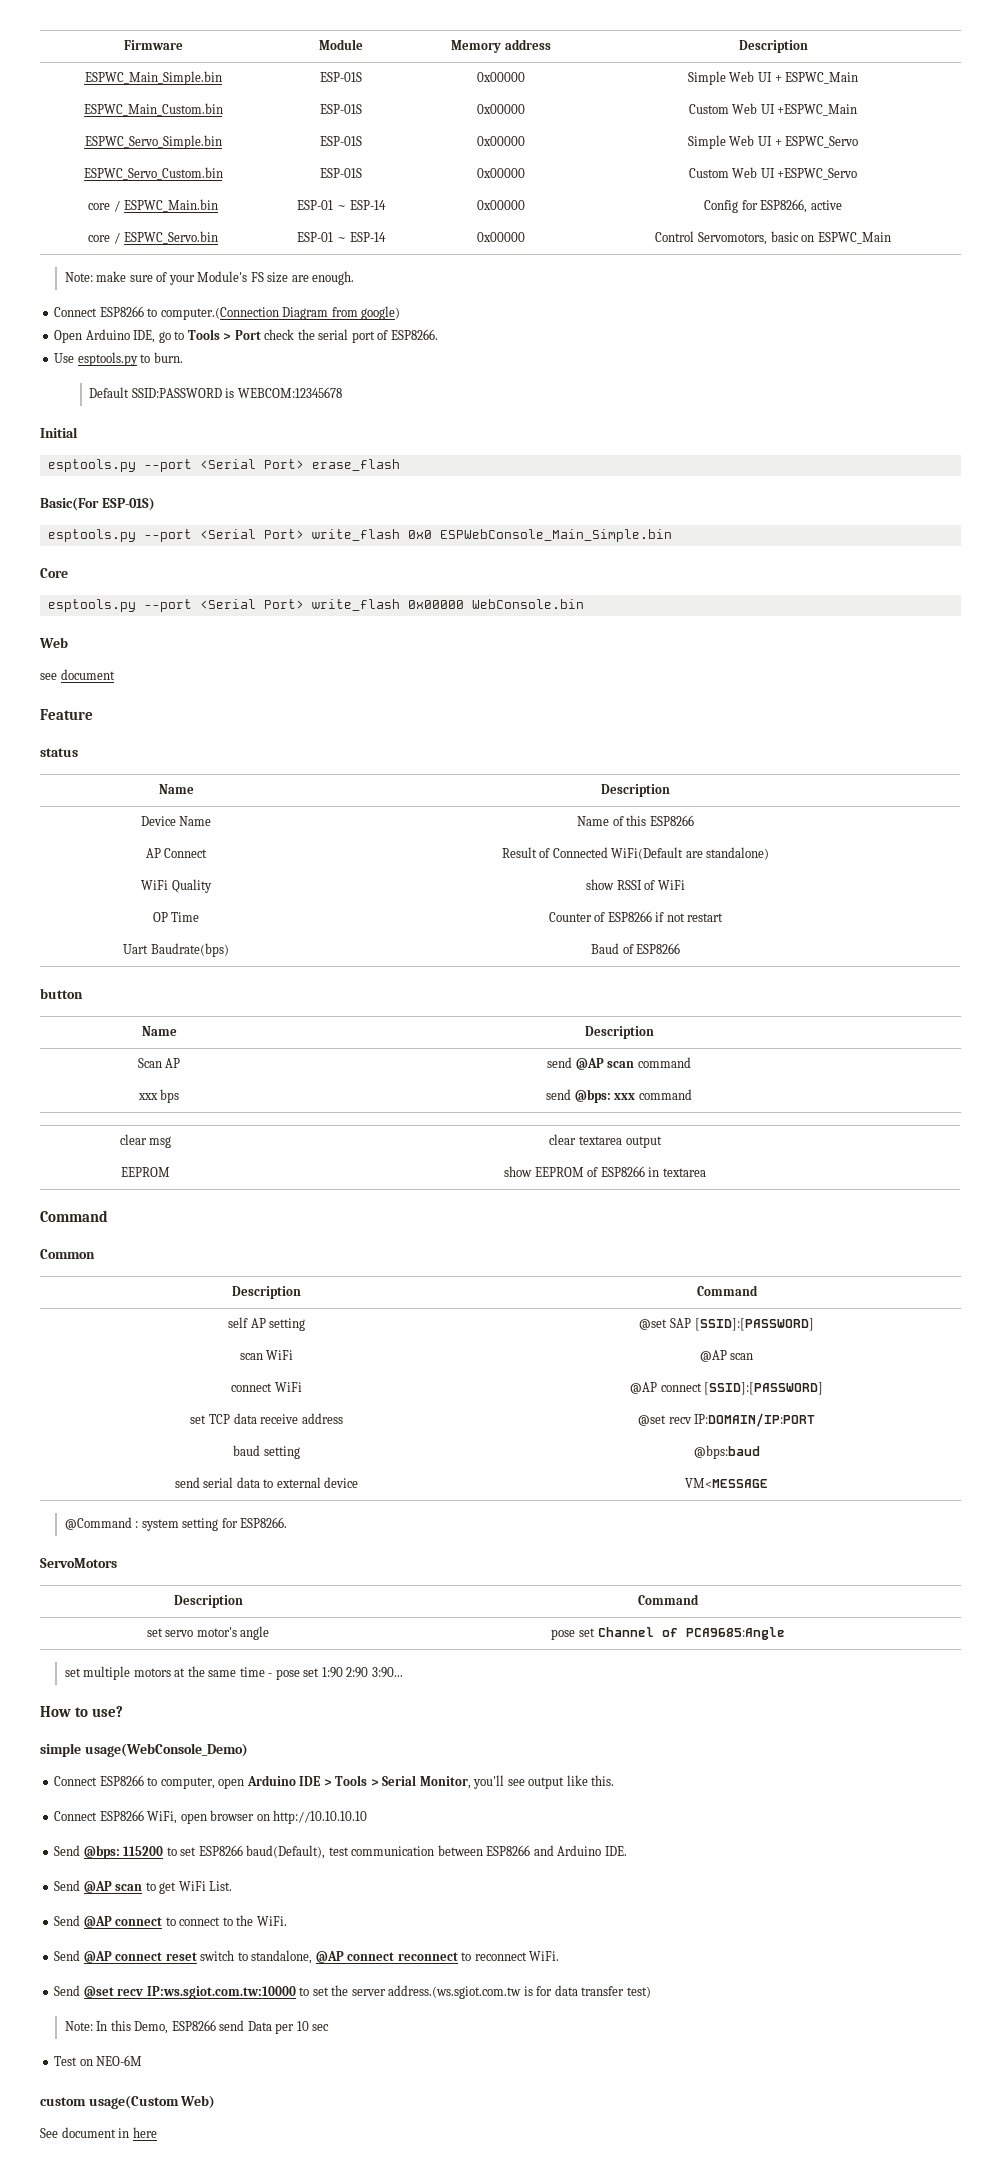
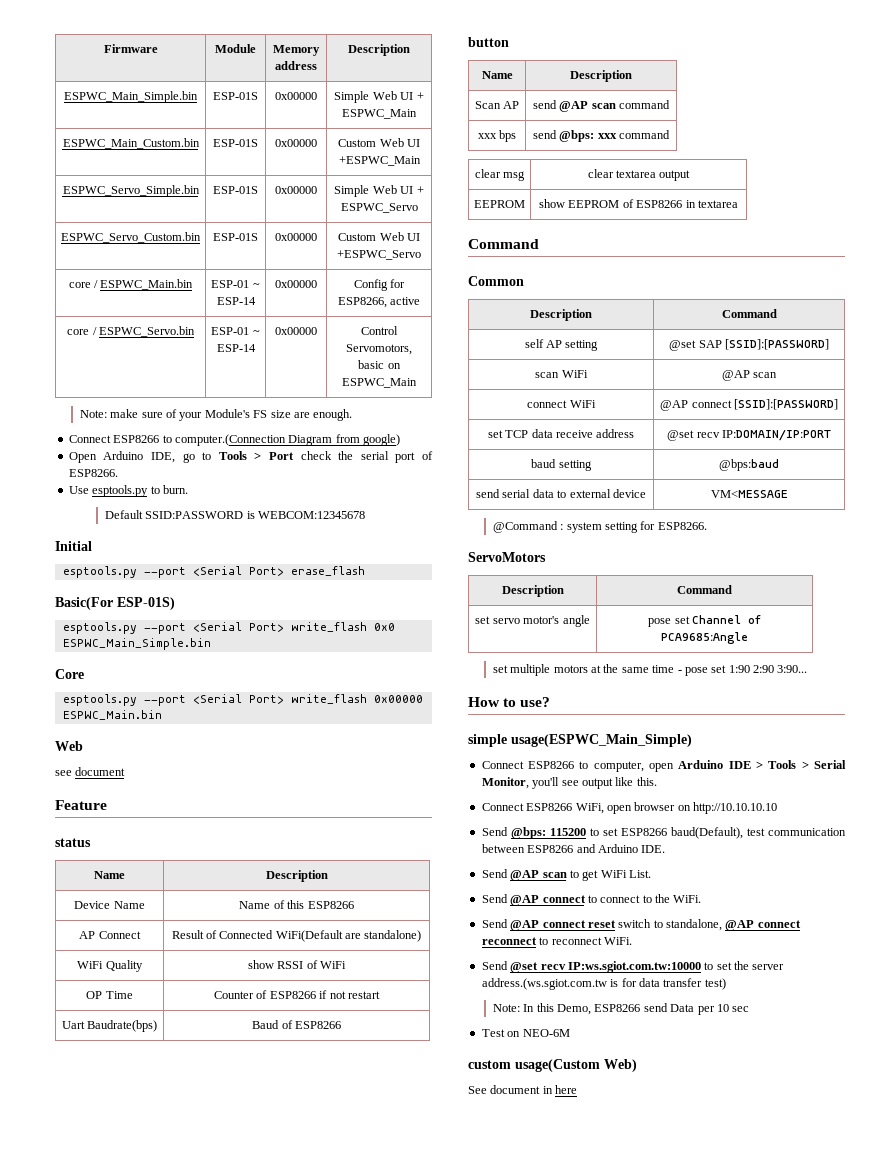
[439,529,672,542] ESPWebConsole_Main_Simple.bin -> [62,638,211,650] ESPWC_Main_Simple.bin
[471,599,584,609] WebConsole.bin -> [62,710,162,720] ESPWC_Main.bin
[84,1743,248,1757] usage(WebConsole_Demo) -> [511,734,692,747] usage(ESPWC_Main_Simple)

